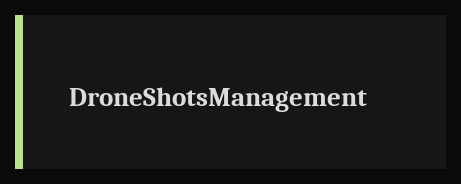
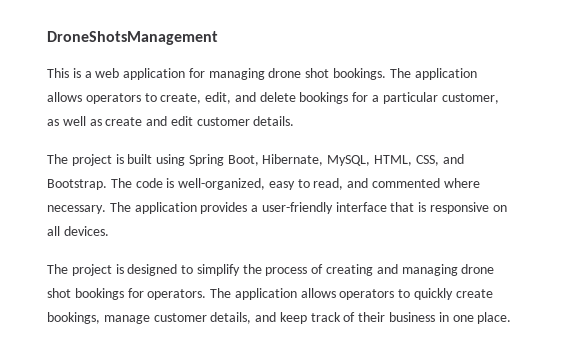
(367, 99) none -> [47,68,477,80] [47,92,499,104] [47,116,295,126] [47,154,464,166] [47,178,480,190] [47,202,507,214] [47,226,109,236] [47,264,495,276] [47,288,493,300] [47,312,512,324] // This is a web application for managing drone shot bookings. The application allows operators to create, edit, and delete bookings for a particular customer, as well as create and edit customer details. // The project is built using Spring Boot, Hibernate, MySQL, HTML, CSS, and Bootstrap. The code is well-organized, easy to read, and commented where necessary. The application provides a user-friendly interface that is responsive on all devices. // The project is designed to simplify the process of creating and managing drone shot bookings for operators. The application allows operators to quickly create bookings, manage customer details, and keep track of their business in one place.

